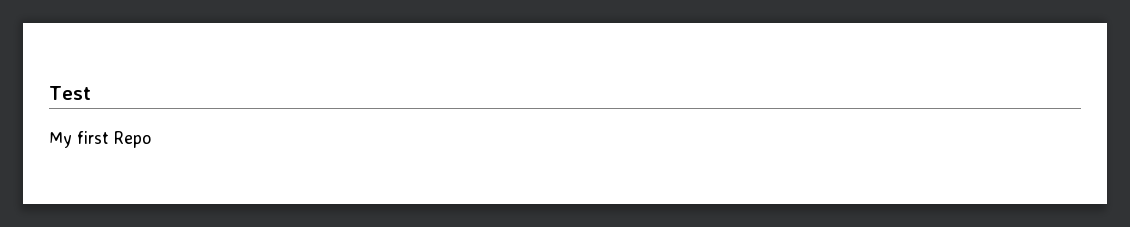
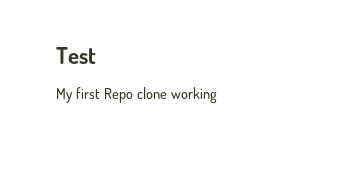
(151, 139) none -> [136,87,217,103] clone working

